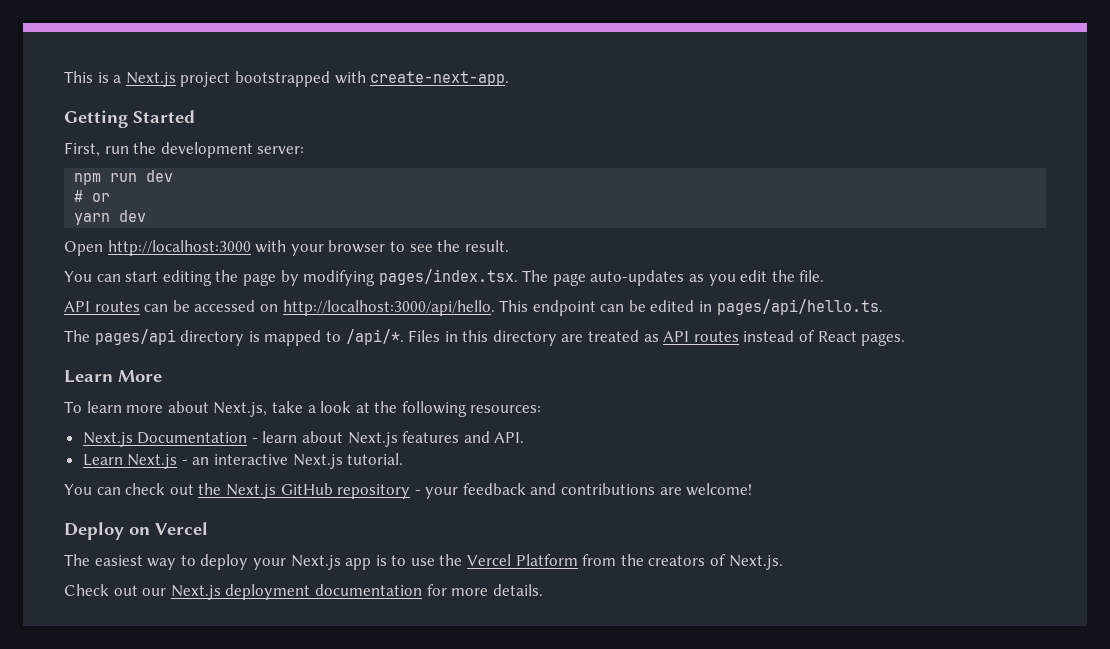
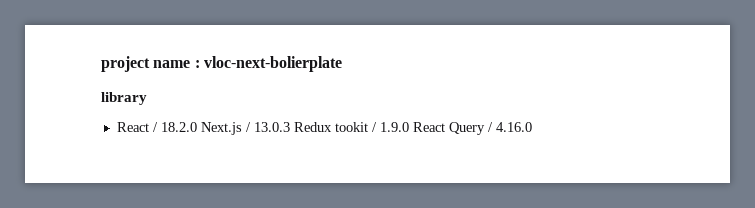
[64,71,510,87] [64,110,195,128] [64,142,305,158] [74,170,174,185] [74,190,111,202] [74,210,147,225] [64,240,509,256] [64,269,825,286] [64,299,883,316] [64,329,906,346] [64,370,162,383] [64,401,542,417] [82,431,525,447] [82,453,404,469] [64,483,753,499] [64,522,208,540] [64,554,783,570] [64,584,543,600] This is a Next.js project bootstrapped with create-next-app. // Getting Started // First, run the development server: // npm run dev // # or // yarn dev // Open http://localhost:3000 with your browser to see the result. // You can start editing the page by modifying pages/index.tsx. The page auto-updates as you edit the file. // API routes can be accessed on http://localhost:3000/api/hello. This endpoint can be edited in pages/api/hello.ts. // The pages/api directory is mapped to /api/*. Files in this directory are treated as API routes instead of React pages. // Learn More // To learn more about Next.js, take a look at the following resources: // Next.js Documentation - learn about Next.js features and API. // Learn Next.js - an interactive Next.js tutorial. // You can check out the Next.js GitHub repository - your feedback and contributions are welcome! // Deploy on Vercel // The easiest way to deploy your Next.js app is to use the Vercel Platform from the creators of Next.js. // Check out our Next.js deployment documentation for more details. -> [101,56,342,72] [101,92,147,105] [116,122,532,135] project name : vloc-next-bolierplate // library // React / 18.2.0 Next.js / 13.0.3 Redux tookit / 1.9.0 React Query / 4.16.0

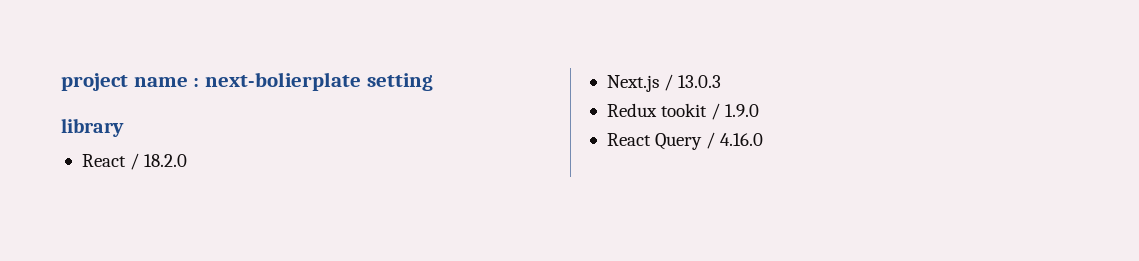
[203,56,342,72] vloc-next-bolierplate -> [205,72,433,91] next-bolierplate setting
(197, 127) none -> (188, 160) //
(290, 127) none -> (722, 81) //
(409, 127) none -> (760, 110) //

